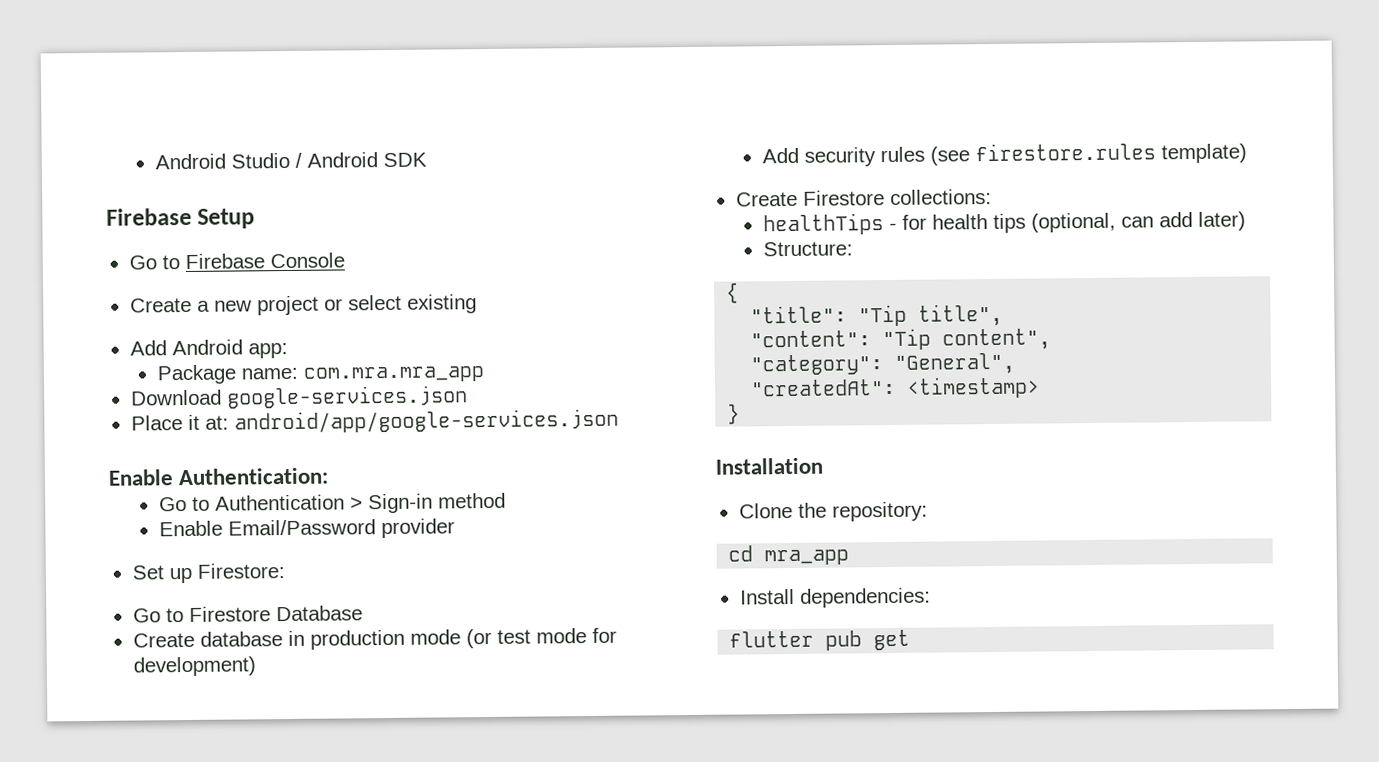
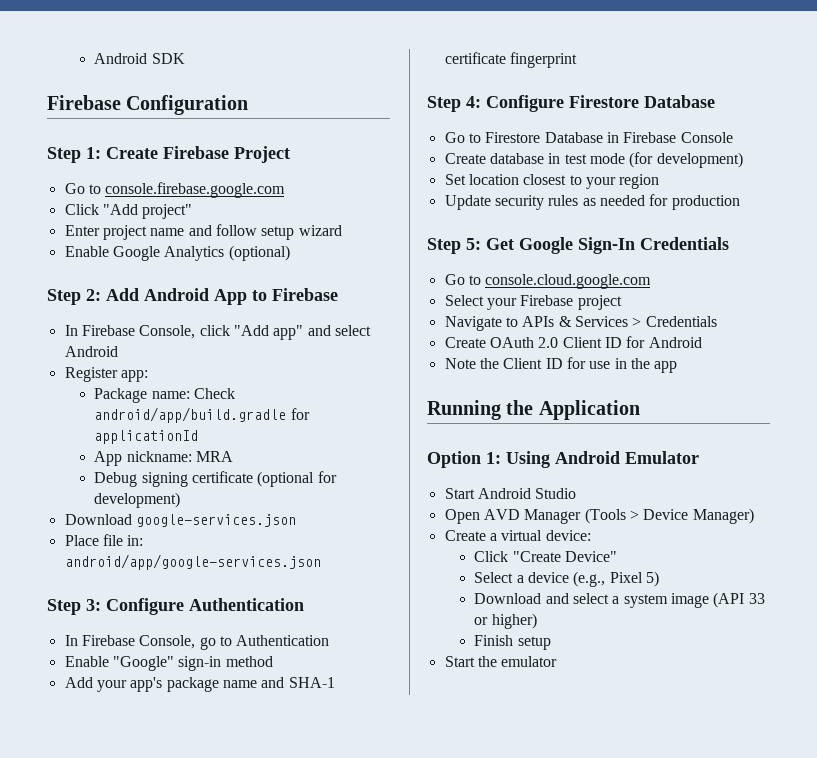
[154,152,378,170] Android Studio / Android -> [94,53,148,64] Android
[197,208,256,229] [128,252,345,270] [129,294,477,316] [129,339,288,359] [156,364,484,385] Setup // Go to Firebase Console // Create a new project or select existing // Add Android app: // Package name: com.mra.mra_app -> [126,95,249,115] [47,146,290,163] [64,182,286,198] [64,204,193,219] [64,224,342,240] [64,245,290,261] [47,288,338,305] [64,325,371,340] [64,346,118,357] [64,367,148,382] [94,388,235,403] [94,407,310,423] [94,430,199,444] [94,451,233,466] [94,471,337,487] [94,492,181,508] Configuration // Step 1: Create Firebase Project // Go to console.firebase.google.com // Click "Add project" // Enter project name and follow setup wizard // Enable Google Analytics (optional) // Step 2: Add Android App to Firebase // In Firebase Console, click "Add app" and select Android // Register app: // Package name: Check android/app/build.gradle for applicationId // App nickname: MRA // Debug signing certificate (optional for development)
[187,414,229,430] it at: -> [102,534,144,546] file in:
[108,467,330,486] [158,492,506,514] [158,518,455,539] [131,563,285,584] Enable Authentication: // Go to Authentication > Sign-in method // Enable Email/Password provider // Set up Firestore: -> [47,598,304,615] [64,635,330,650] [64,656,273,671] [64,677,335,692] [444,52,577,68] [427,95,715,112] Step 3: Configure Authentication // In Firebase Console, go to Authentication // Enable "Google" sign-in method // Add your app's package name and SHA-1 certificate fingerprint // Step 4: Configure Firestore Database
(363, 613) none -> [606,132,733,143] in Firebase Console
[309,628,492,650] production mode (or -> (561, 158) none
[591,627,617,643] [132,656,256,677] [761,142,1247,167] [735,188,992,207] [762,211,1246,236] [762,241,853,257] [726,282,740,304] [750,303,1004,327] [750,328,1052,351] [750,352,1016,376] [750,376,1041,399] [727,403,741,425] [715,457,823,475] [738,501,928,522] [728,545,850,566] [739,587,931,608] [729,629,911,651] for development) // Add security rules (see firestore.rules template) // Create Firestore collections: // healthTips - for health tips (optional, can add later) // Structure: // { // "title": "Tip title", // "content": "Tip content", // "category": "General", // "createdAt": <timestamp> // } // Installation // Clone the repository: // cd mra_app // Install dependencies: // flutter pub get -> [629,152,743,168] [444,174,660,189] [444,194,740,210] [427,237,729,254] [444,274,652,289] [444,295,622,310] [444,316,717,331] [444,336,702,348] [444,357,678,373] [427,400,640,420] [427,451,699,468] [444,488,577,499] [444,508,754,524] [444,530,591,541] [474,551,617,562] [474,571,659,587] [474,592,765,608] [474,613,537,629] [474,635,551,650] [444,656,558,667] (for development) // Set location closest to your region // Update security rules as needed for production // Step 5: Get Google Sign-In Credentials // Go to console.cloud.google.com // Select your Firebase project // Navigate to APIs & Services > Credentials // Create OAuth 2.0 Client ID for Android // Note the Client ID for use in the app // Running the Application // Option 1: Using Android Emulator // Start Android Studio // Open AVD Manager (Tools > Device Manager) // Create a virtual device: // Click "Create Device" // Select a device (e.g., Pixel 5) // Download and select a system image (API 33 or higher) // Finish setup // Start the emulator

